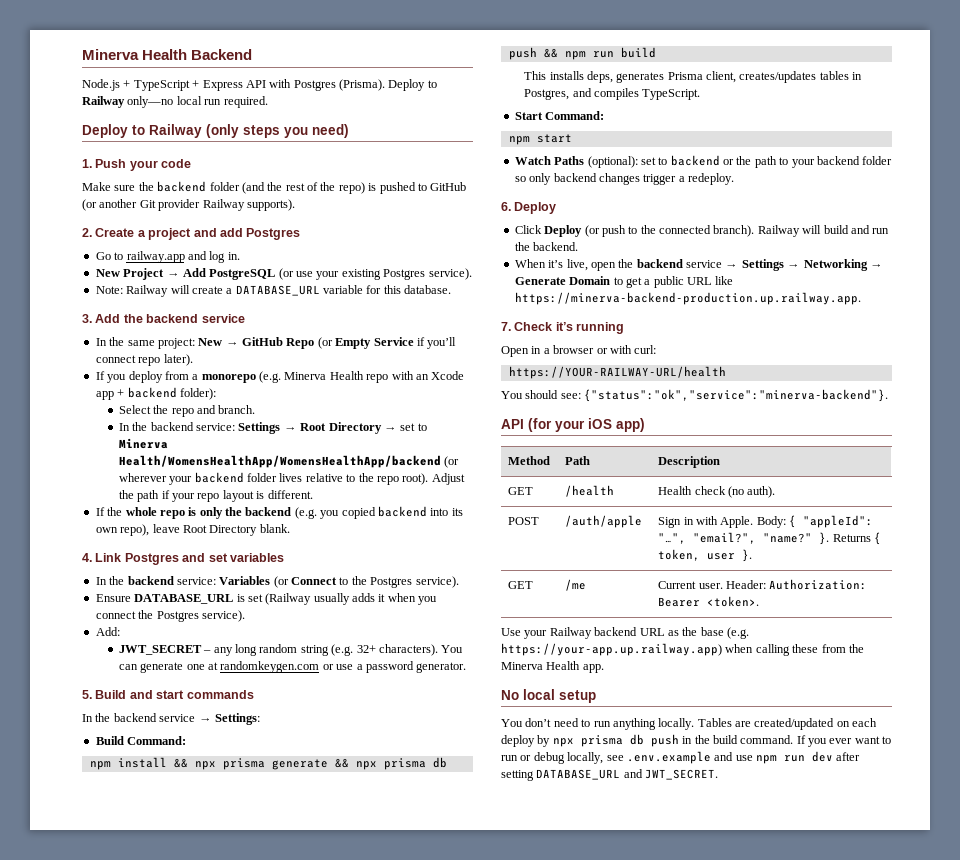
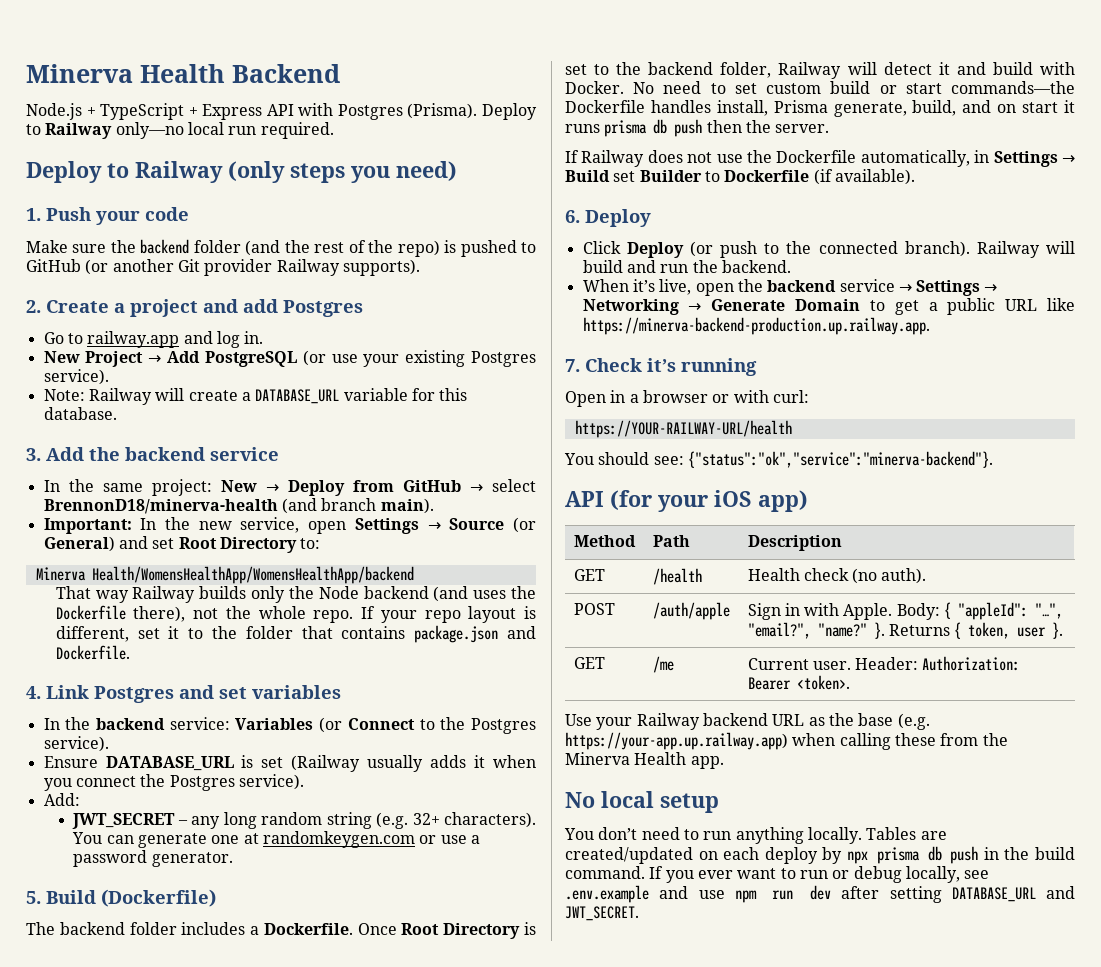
[242,337,457,349] [95,354,193,366] [95,371,465,383] [95,387,216,400] [118,405,256,417] [118,422,427,434] [118,438,168,449] [118,455,460,468] [118,472,465,485] [118,490,313,502] [95,506,463,519] [95,524,290,536] GitHub Repo (or Empty Service if you’ll connect repo later). // If you deploy from a monorepo (e.g. Minerva Health repo with an Xcode app + backend folder): // Select the repo and branch. // In the backend service: Settings → Root Directory → set to Minerva Health/WomensHealthApp/WomensHealthApp/backend (or wherever your backend folder lives relative to the repo root). Adjust the path if your repo layout is different. // If the whole repo is only the backend (e.g. you copied backend into its own repo), leave Root Directory blank. -> [287,479,536,496] [43,498,434,514] [43,517,536,534] [43,536,321,553] [35,566,414,584] [55,586,537,603] [55,605,536,623] [55,625,537,643] [55,645,130,660] Deploy from GitHub → select BrennonD18/minerva-health (and branch main). // Important: In the new service, open Settings → Source (or General) and set Root Directory to: // Minerva Health/WomensHealthApp/WomensHealthApp/backend // That way Railway builds only the Node backend (and uses the Dockerfile there), not the whole repo. If your repo layout is different, set it to the folder that contains package.json and Dockerfile.
[129,690,254,699] [82,713,260,725] [95,736,187,745] [89,757,447,770] [508,47,656,60] [524,71,863,83] [524,88,701,100] [514,111,605,120] [508,134,572,145] [514,155,893,168] [514,173,734,185] and start commands // In the backend service → Settings: // Build Command: // npm install && npx prisma generate && npx prisma db push && npm run build // This installs deps, generates Prisma client, creates/updates tables in Postgres, and compiles TypeScript. // Start Command: // npm start // Watch Paths (optional): set to backend or the path to your backend folder so only backend changes trigger a redeploy. -> [101,889,216,907] [26,922,536,939] [565,62,1076,79] [565,81,1075,94] [565,100,1075,117] [565,119,830,137] [565,150,1075,167] [565,169,915,185] (Dockerfile) // The backend folder includes a Dockerfile. Once Root Directory is set to the backend folder, Railway will detect it and build with Docker. No need to set custom build or start commands—the Dockerfile handles install, Prisma generate, build, and on start it runs prisma db push then the server. // If Railway does not use the Dockerfile automatically, in Settings → Build set Builder to Dockerfile (if available).

